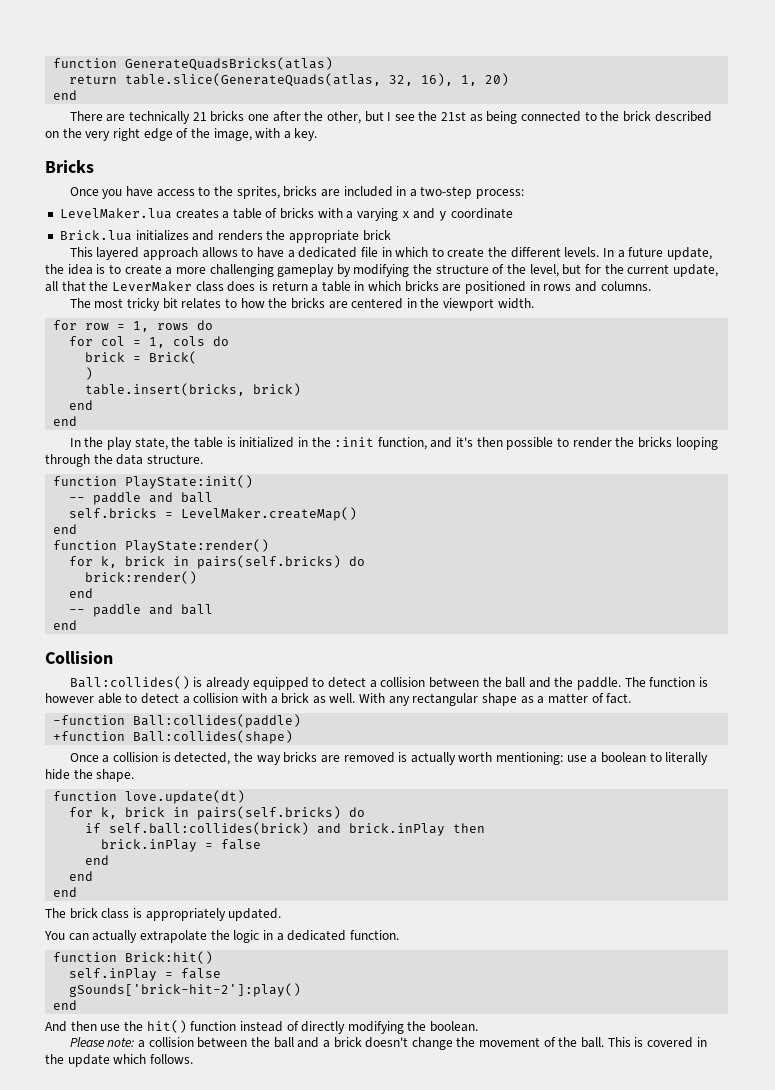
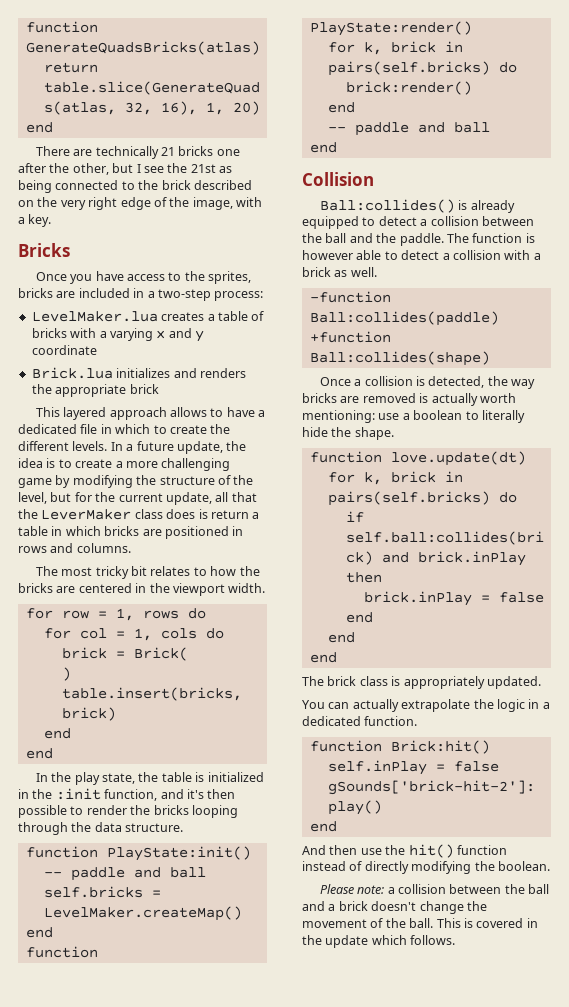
[277,264,335,277] gameplay -> [18,478,52,488] game
[359,693,632,706] With any rectangular shape as a matter of fact. -> (377, 272) none

